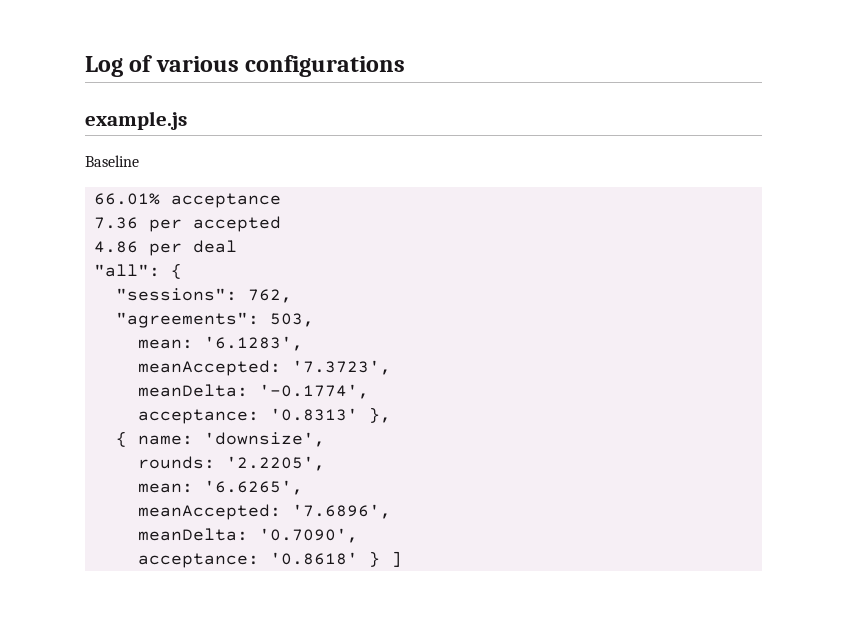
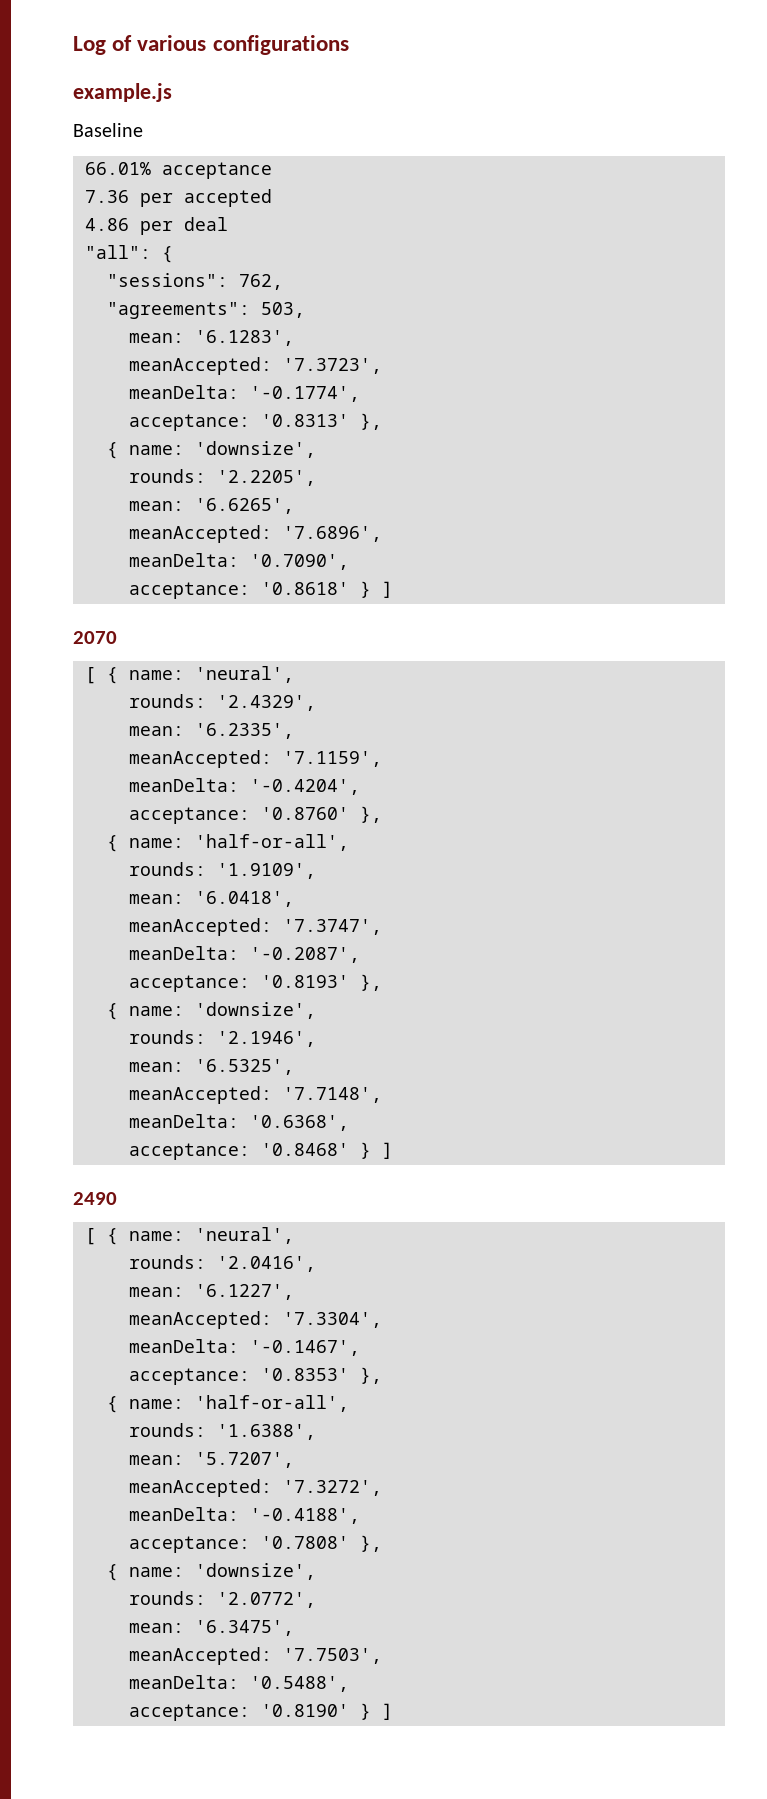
(403, 559) none -> [73,631,117,644] [85,666,294,684] [129,694,316,711] [129,723,294,739] [129,750,382,768] [129,778,360,795] [129,806,382,824] [107,834,349,852] [129,862,316,879] [129,891,294,907] [129,918,382,936] [129,946,360,963] [129,974,382,992] [107,1002,316,1020] [129,1030,316,1047] [129,1059,294,1075] [129,1086,382,1104] [129,1114,349,1131] [129,1142,393,1160] [73,1192,117,1205] [85,1227,294,1245] [129,1255,316,1272] [129,1284,294,1300] [129,1311,382,1329] [129,1339,360,1356] [129,1367,382,1385] [107,1395,349,1413] [129,1423,316,1440] [129,1452,294,1468] [129,1479,382,1497] [129,1507,360,1524] [129,1535,382,1553] [107,1563,316,1581] [129,1591,316,1608] [129,1620,294,1636] [129,1647,382,1665] [129,1675,349,1692] [129,1703,393,1721] // 2070 // [ { name: 'neural', // rounds: '2.4329', // mean: '6.2335', // meanAccepted: '7.1159', // meanDelta: '-0.4204', // acceptance: '0.8760' }, // { name: 'half-or-all', // rounds: '1.9109', // mean: '6.0418', // meanAccepted: '7.3747', // meanDelta: '-0.2087', // acceptance: '0.8193' }, // { name: 'downsize', // rounds: '2.1946', // mean: '6.5325', // meanAccepted: '7.7148', // meanDelta: '0.6368', // acceptance: '0.8468' } ] // 2490 // [ { name: 'neural', // rounds: '2.0416', // mean: '6.1227', // meanAccepted: '7.3304', // meanDelta: '-0.1467', // acceptance: '0.8353' }, // { name: 'half-or-all', // rounds: '1.6388', // mean: '5.7207', // meanAccepted: '7.3272', // meanDelta: '-0.4188', // acceptance: '0.7808' }, // { name: 'downsize', // rounds: '2.0772', // mean: '6.3475', // meanAccepted: '7.7503', // meanDelta: '0.5488', // acceptance: '0.8190' } ]

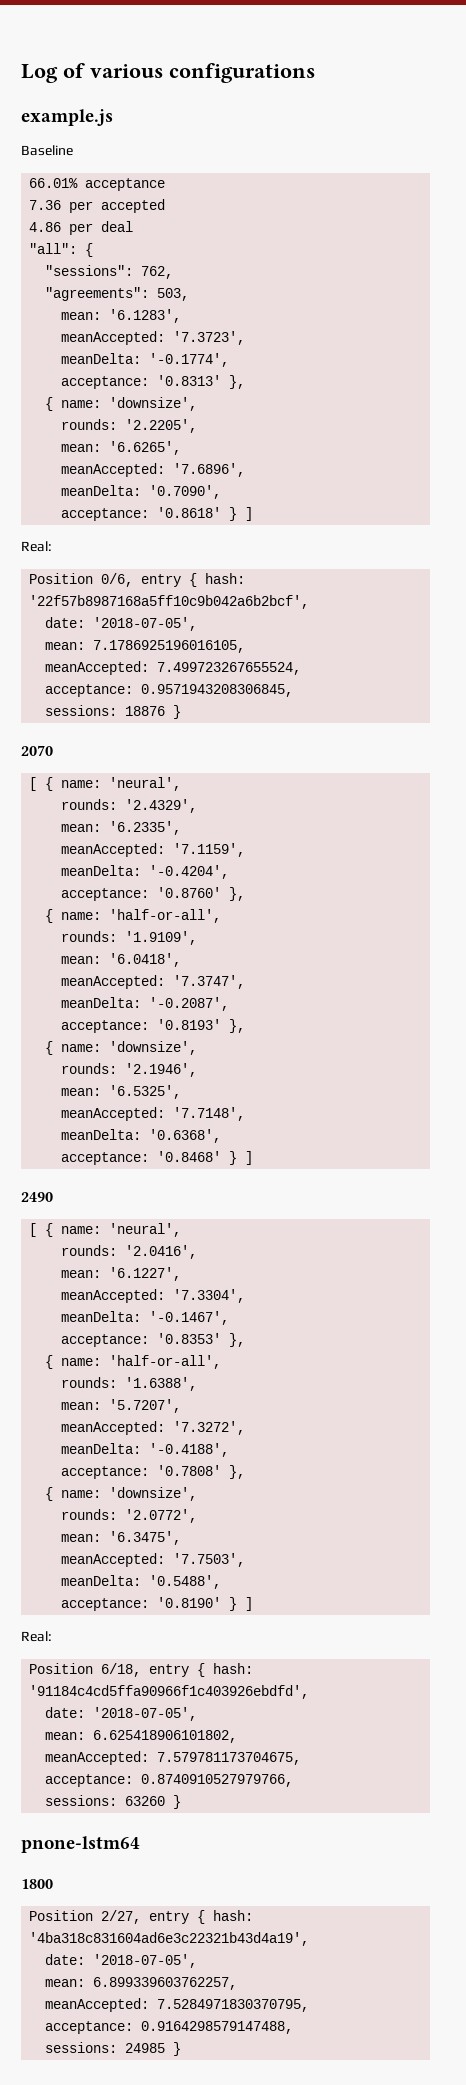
(393, 589) none -> [21,541,52,552] [29,573,246,587] [29,595,310,609] [45,617,198,631] [45,640,246,653] [45,661,302,675] [45,684,294,697] [45,705,182,719] // Real: // Position 0/6, entry { hash: '22f57b8987168a5ff10c9b042a6b2bcf', // date: '2018-07-05', // mean: 7.1786925196016105, // meanAccepted: 7.499723267655524, // acceptance: 0.9571943208306845, // sessions: 18876 }
(393, 1711) none -> [21,1631,52,1642] [29,1663,254,1677] [29,1685,310,1699] [45,1707,198,1721] [45,1730,238,1743] [45,1751,302,1765] [45,1774,294,1787] [45,1795,182,1809] [21,1836,140,1853] [21,1879,53,1889] [29,1910,254,1924] [29,1932,310,1946] [45,1954,198,1968] [45,1977,238,1990] [45,1998,310,2012] [45,2021,294,2034] [45,2042,182,2056] // Real: // Position 6/18, entry { hash: '91184c4cd5ffa90966f1c403926ebdfd', // date: '2018-07-05', // mean: 6.625418906101802, // meanAccepted: 7.579781173704675, // acceptance: 0.8740910527979766, // sessions: 63260 } // pnone-lstm64 // 1800 // Position 2/27, entry { hash: '4ba318c831604ad6e3c22321b43d4a19', // date: '2018-07-05', // mean: 6.899339603762257, // meanAccepted: 7.5284971830370795, // acceptance: 0.9164298579147488, // sessions: 24985 }

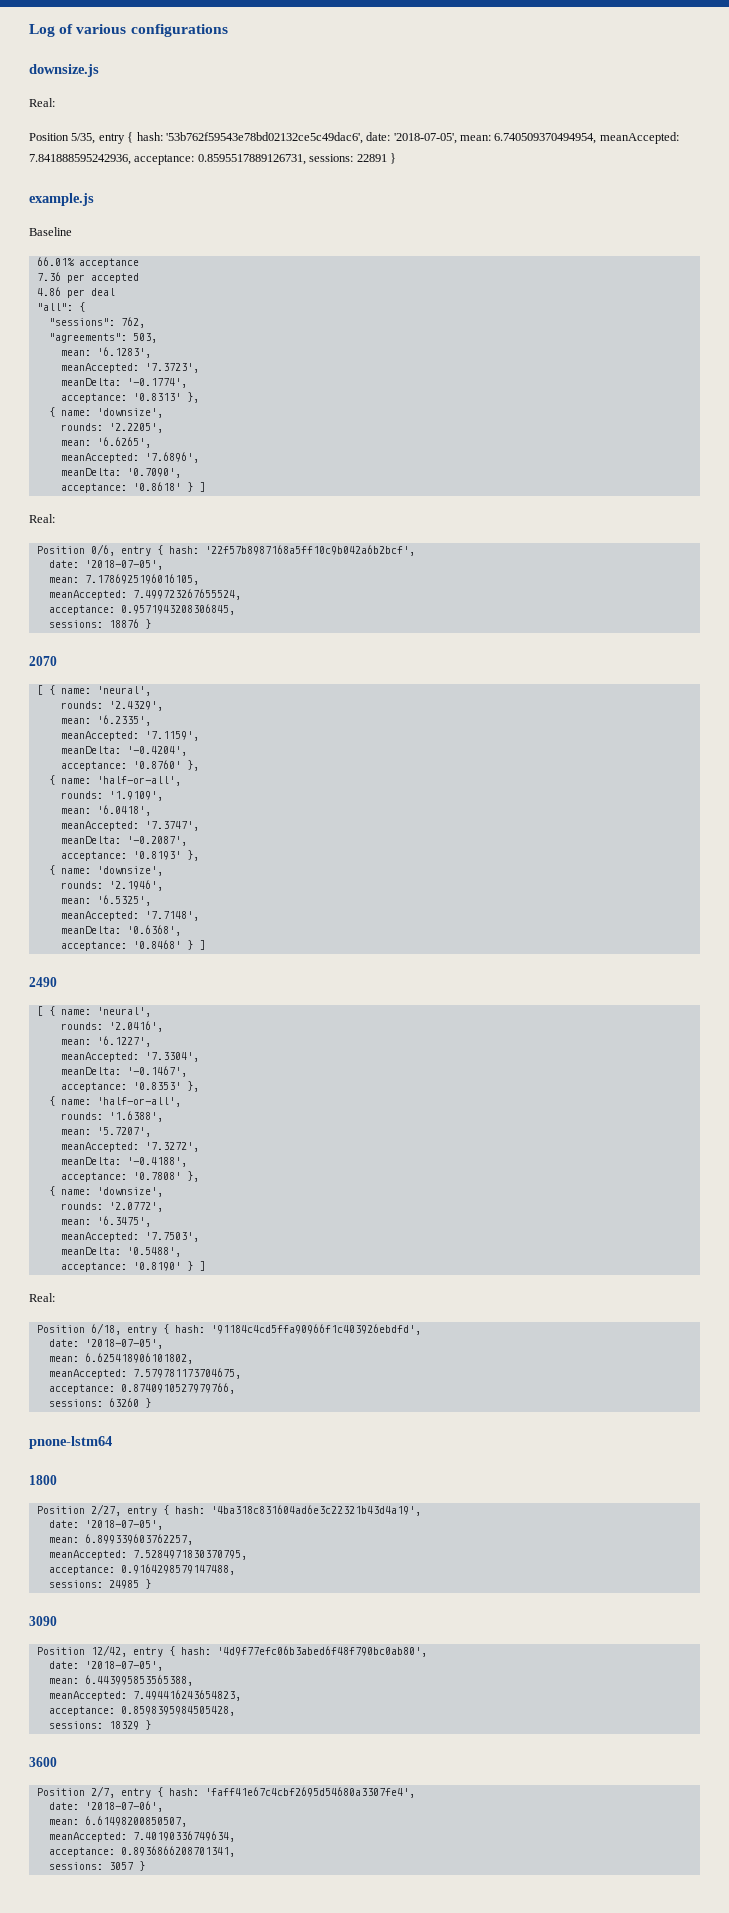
(315, 73) none -> [29,64,99,77] [29,98,55,107] [29,132,679,144] [29,153,396,165] // downsize.js // Real: // Position 5/35, entry { hash: '53b762f59543e78bd02132ce5c49dac6', date: '2018-07-05', mean: 6.740509370494954, meanAccepted: 7.841888595242936, acceptance: 0.8595517889126731, sessions: 22891 }
(182, 2049) none -> [29,1616,57,1626] [36,1645,427,1657] [48,1661,163,1671] [48,1675,193,1686] [48,1690,241,1701] [48,1706,235,1716] [48,1720,151,1730] [29,1757,57,1767] [36,1786,415,1798] [48,1801,163,1812] [48,1816,187,1827] [48,1831,235,1842] [48,1846,235,1857] [48,1861,145,1871] // 3090 // Position 12/42, entry { hash: '4d9f77efc06b3abed6f48f790bc0ab80', // date: '2018-07-05', // mean: 6.443995853565388, // meanAccepted: 7.494416243654823, // acceptance: 0.8598395984505428, // sessions: 18329 } // 3600 // Position 2/7, entry { hash: 'faff41e67c4cbf2695d54680a3307fe4', // date: '2018-07-06', // mean: 6.61498200850507, // meanAccepted: 7.40190336749634, // acceptance: 0.8936866208701341, // sessions: 3057 }

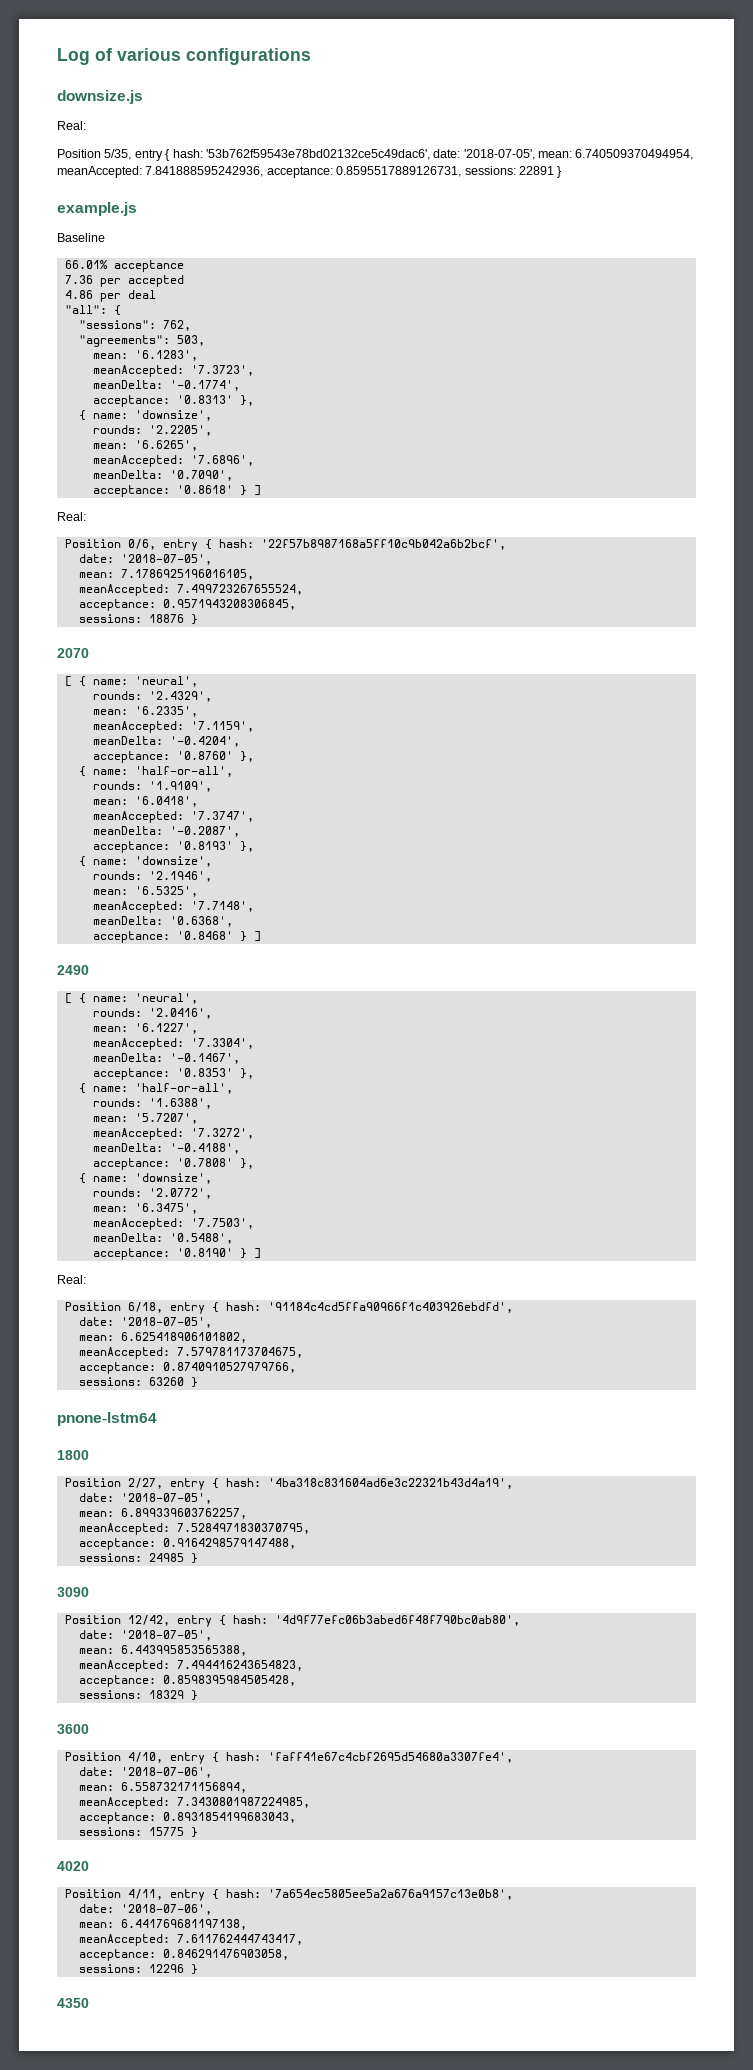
[90,1786,115,1798] 2/7, -> [127,1752,163,1763] 4/10,
[84,1816,187,1827] [48,1831,235,1842] [48,1846,235,1857] [48,1861,145,1871] 6.61498200850507, // meanAccepted: 7.40190336749634, // acceptance: 0.8936866208701341, // sessions: 3057 } -> [120,1782,247,1793] [78,1797,310,1809] [78,1812,296,1824] [78,1827,198,1838] [57,1861,89,1871] [64,1889,513,1901] [78,1904,212,1915] [78,1919,247,1930] [78,1934,303,1946] [78,1949,289,1961] [78,1964,198,1975] [57,1998,89,2008] 6.558732171156894, // meanAccepted: 7.3430801987224985, // acceptance: 0.8931854199683043, // sessions: 15775 } // 4020 // Position 4/11, entry { hash: '7a654ec5805ee5a2a676a9157c13e0b8', // date: '2018-07-06', // mean: 6.441769681197138, // meanAccepted: 7.611762444743417, // acceptance: 0.846291476903058, // sessions: 12296 } // 4350

